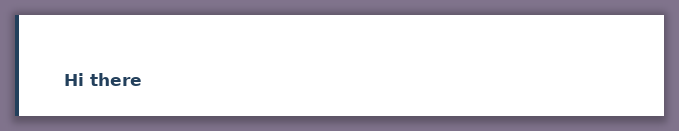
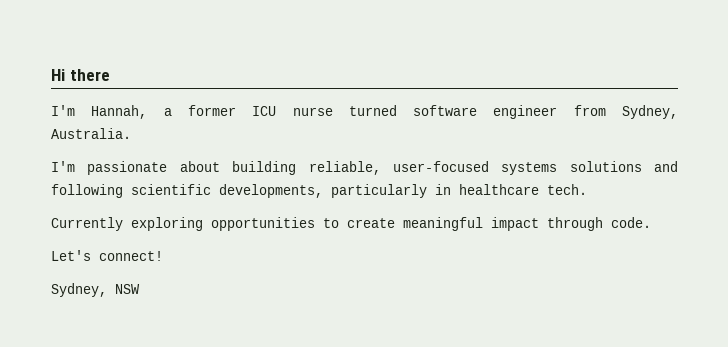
(142, 79) none -> [51,105,678,119] [51,128,131,139] [51,161,678,175] [51,184,587,198] [51,217,651,231] [51,250,163,261] [51,283,140,297] // I'm Hannah, a former ICU nurse turned software engineer from Sydney, Australia. // I'm passionate about building reliable, user-focused systems solutions and following scientific developments, particularly in healthcare tech. // Currently exploring opportunities to create meaningful impact through code. // Let's connect! // Sydney, NSW

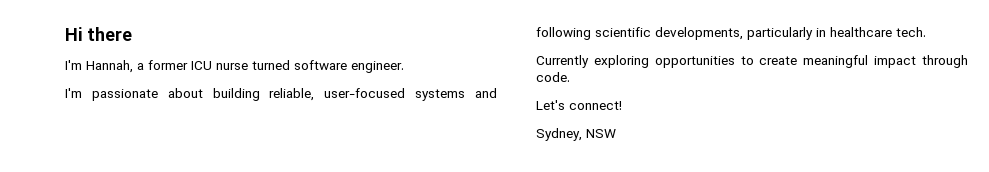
[493,105,678,119] [51,128,131,139] engineer from Sydney, Australia. -> [351,61,404,73] engineer.
[569,161,642,172] solutions -> (466, 95) none

